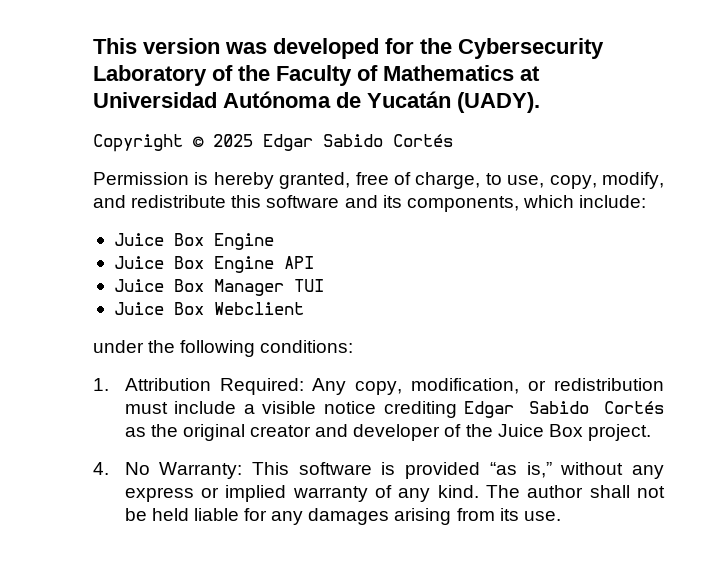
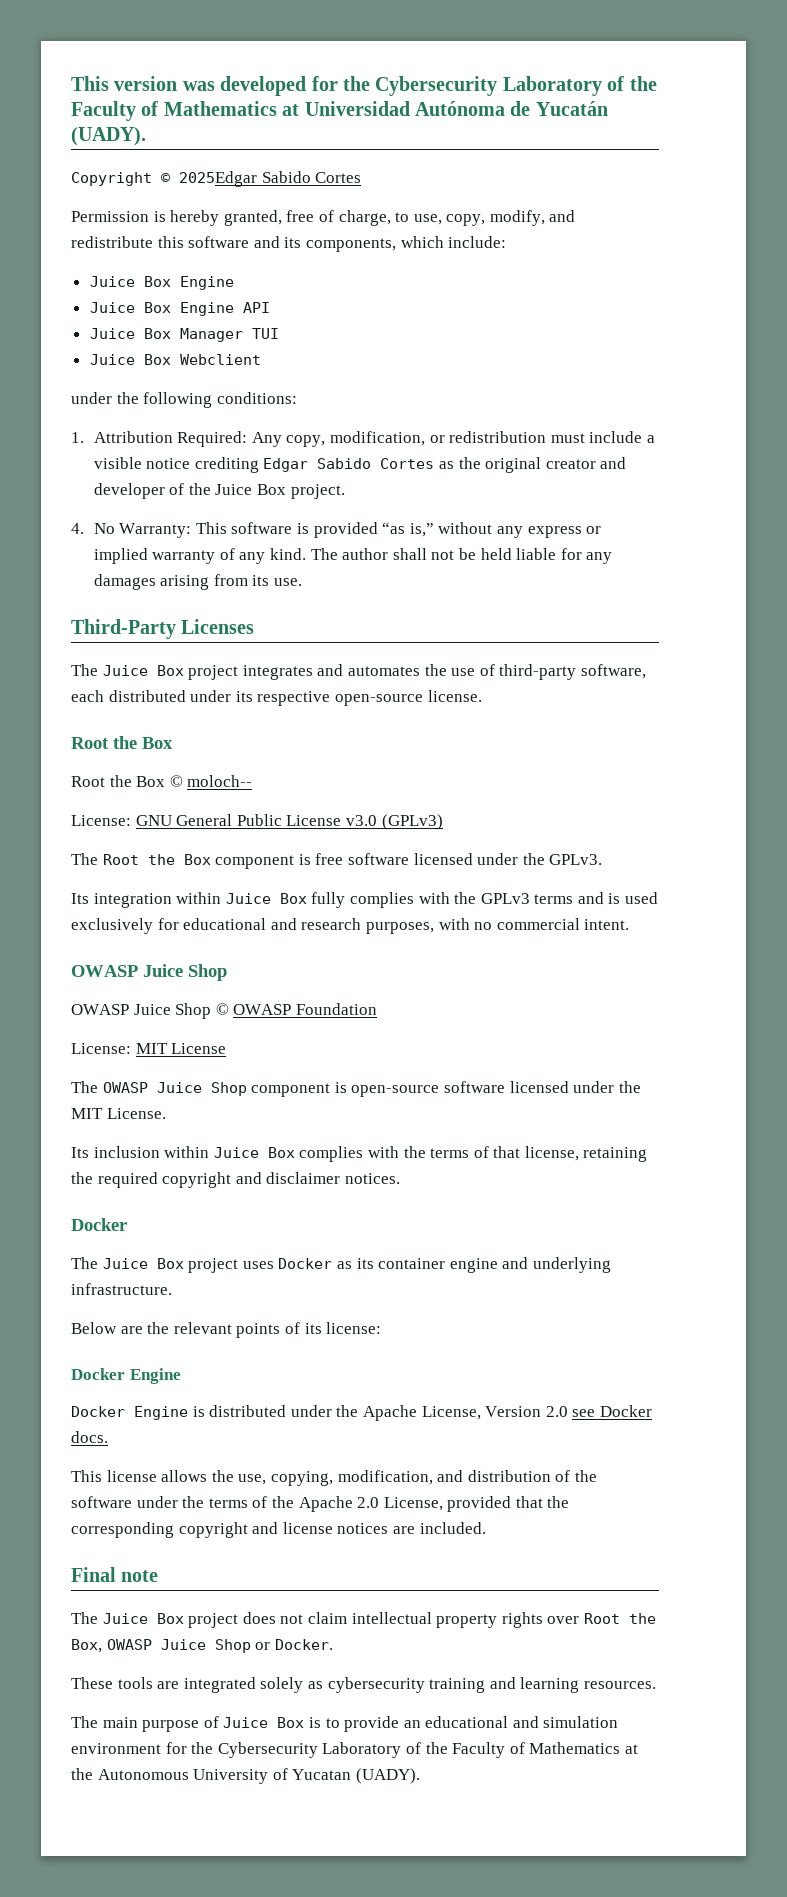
[213,134,453,151] 2025 Edgar Sabido Cortés -> [179,171,362,187] 2025Edgar Sabido Cortes
[604,401,664,414] Cortés -> [380,458,435,469] Cortes
(561, 516) none -> [71,619,255,639] [71,664,646,680] [71,690,482,706] [71,736,173,749] [71,775,253,787] [71,814,443,830] [71,853,603,869] [71,892,659,908] [71,918,630,934] [71,964,227,981] [71,1003,377,1019] [71,1043,227,1054] [71,1081,641,1097] [71,1108,166,1119] [71,1146,648,1162] [71,1172,400,1188] [71,1218,127,1231] [71,1257,611,1273] [71,1283,172,1295] [71,1322,382,1338] [71,1368,181,1384] [71,1405,652,1421] [71,1431,108,1443] [71,1470,597,1486] [71,1496,570,1512] [71,1522,486,1538] [71,1567,159,1582] [71,1612,656,1628] [71,1639,333,1653] [71,1677,656,1693] [71,1716,619,1732] [71,1742,638,1758] [71,1768,420,1784] // Third-Party Licenses // The Juice Box project integrates and automates the use of third-party software, each distributed under its respective open-source license. // Root the Box // Root the Box © moloch-- // License: GNU General Public License v3.0 (GPLv3) // The Root the Box component is free software licensed under the GPLv3. // Its integration within Juice Box fully complies with the GPLv3 terms and is used exclusively for educational and research purposes, with no commercial intent. // OWASP Juice Shop // OWASP Juice Shop © OWASP Foundation // License: MIT License // The OWASP Juice Shop component is open-source software licensed under the MIT License. // Its inclusion within Juice Box complies with the terms of that license, retaining the required copyright and disclaimer notices. // Docker // The Juice Box project uses Docker as its container engine and underlying infrastructure. // Below are the relevant points of its license: // Docker Engine // Docker Engine is distributed under the Apache License, Version 2.0 see Docker docs. // This license allows the use, copying, modification, and distribution of the software under the terms of the Apache 2.0 License, provided that the corresponding copyright and license notices are included. // Final note // The Juice Box project does not claim intellectual property rights over Root the Box, OWASP Juice Shop or Docker. // These tools are integrated solely as cybersecurity training and learning resources. // The main purpose of Juice Box is to provide an educational and simulation environment for the Cybersecurity Laboratory of the Faculty of Mathematics at the Autonomous University of Yucatan (UADY).

